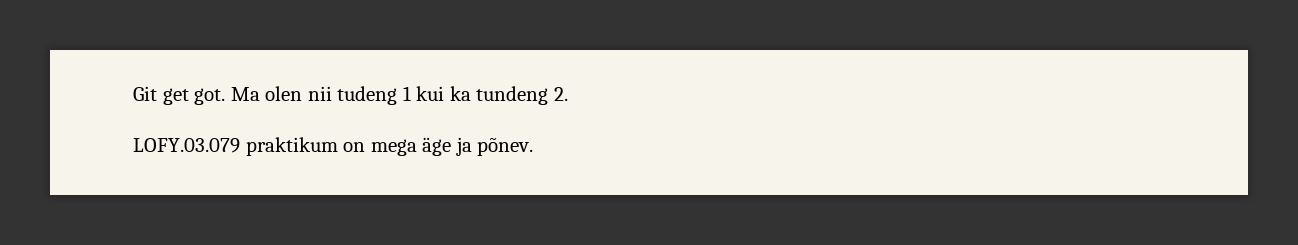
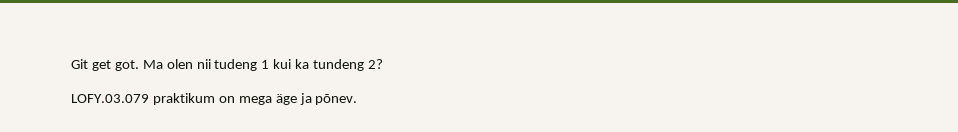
[553,87,568,101] 2. -> [368,59,384,69] 2?

